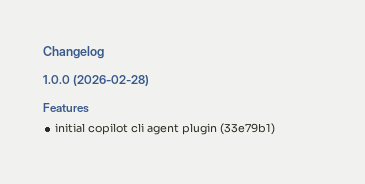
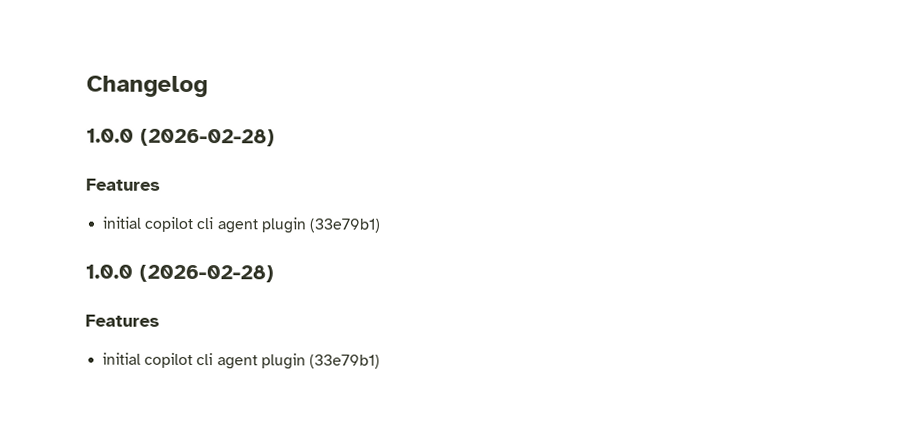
(276, 129) none -> [85,264,274,283] [85,314,160,327] [102,352,380,370] // 1.0.0 (2026-02-28) // Features // initial copilot cli agent plugin (33e79b1)

